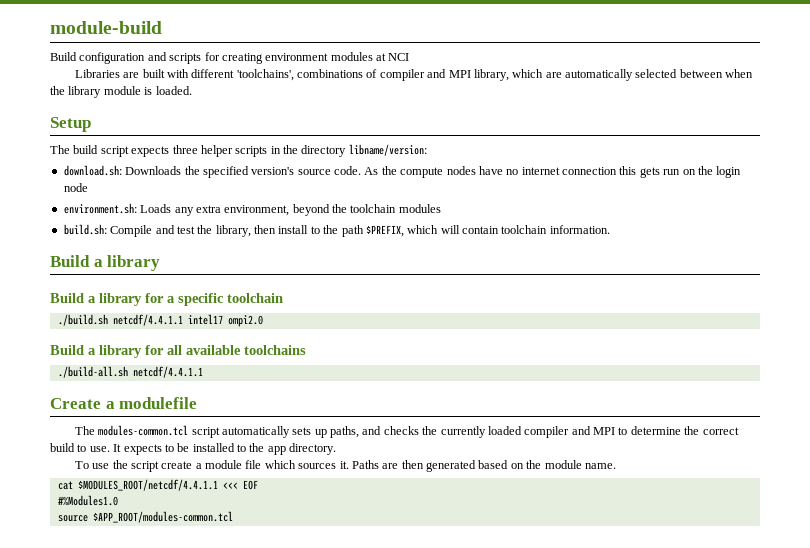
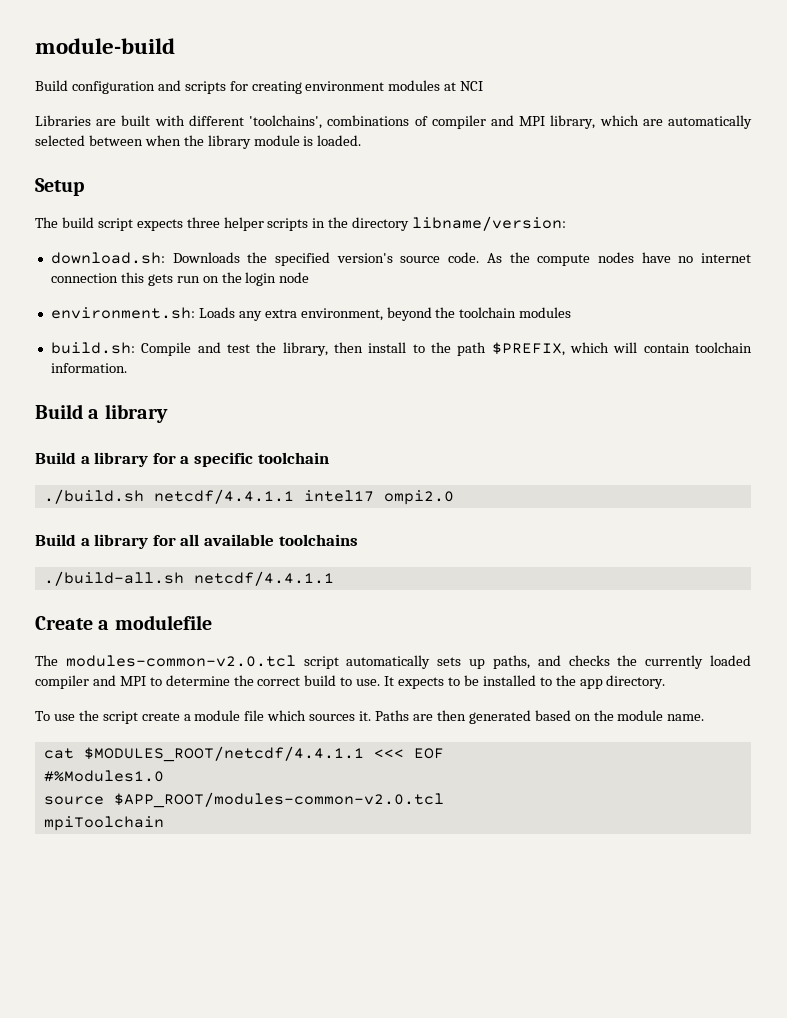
[98,425,189,436] modules-common.tcl -> [65,655,296,667] modules-common-v2.0.tcl
[92,511,233,523] $APP_ROOT/modules-common.tcl -> [113,792,444,808] [43,816,164,831] $APP_ROOT/modules-common-v2.0.tcl // mpiToolchain

